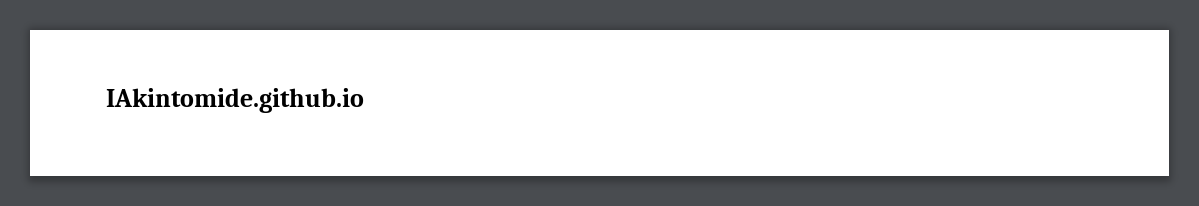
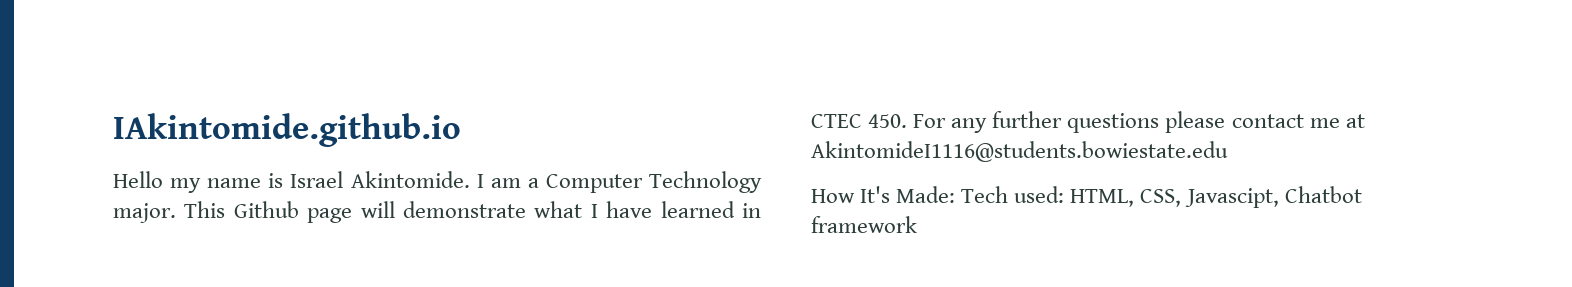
(364, 100) none -> [113,171,763,193] [113,201,761,223] [811,111,1365,133] [811,141,1228,162] [811,186,1362,208] [811,216,917,233] // Hello my name is Israel Akintomide. I am a Computer Technology major. This Github page will demonstrate what I have learned in CTEC 450. For any further questions please contact me at AkintomideI1116@students.bowiestate.edu // How It's Made: Tech used: HTML, CSS, Javascipt, Chatbot framework

